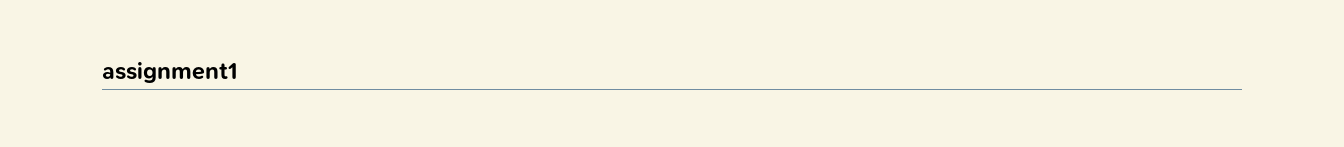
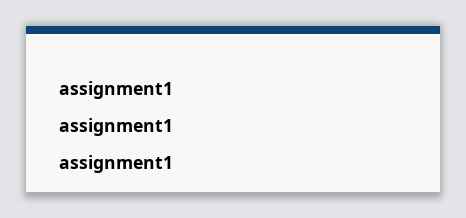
[102,62,238,83] assignment1 -> [59,81,173,99] [59,118,173,136] [59,155,173,173] assignment1 // assignment1 // assignment1

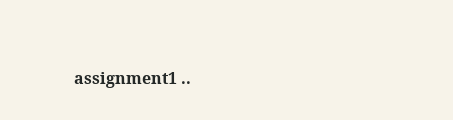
[59,81,173,99] [59,118,173,136] [59,155,173,173] assignment1 // assignment1 // assignment1 -> [74,72,192,88] assignment1 ..

